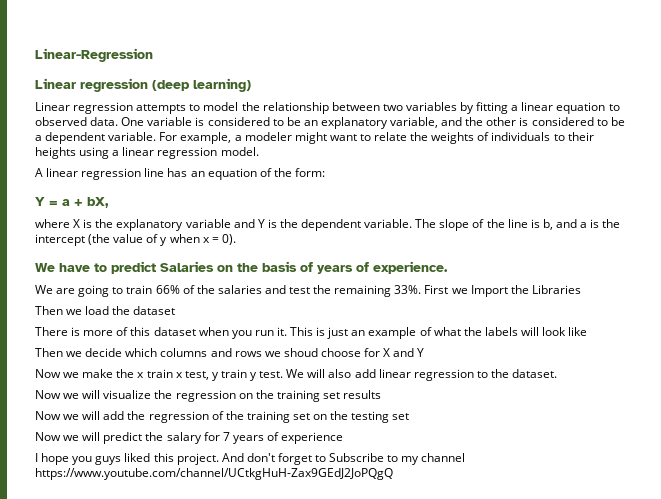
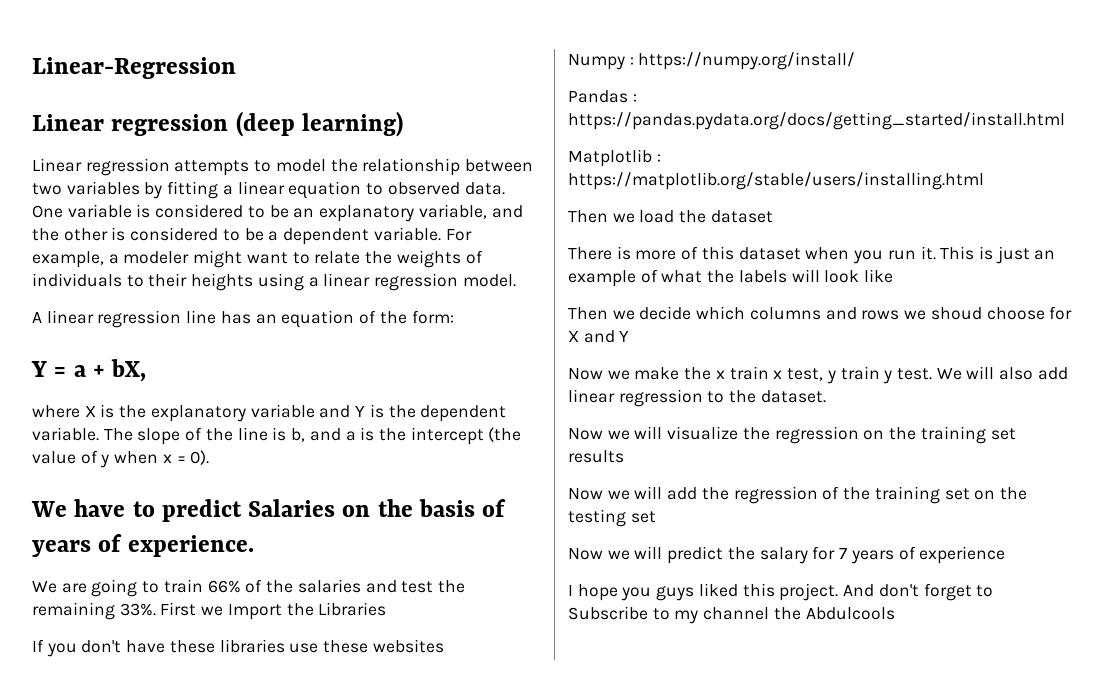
(581, 289) none -> [32,639,444,657] [568,52,856,70] [568,90,637,103] [568,112,1065,130] [568,149,661,167] [568,172,984,190] // If you don't have these libraries use these websites // Numpy : https://numpy.org/install/ // Pandas : https://pandas.pydata.org/docs/getting_started/install.html // Matplotlib : https://matplotlib.org/stable/users/installing.html
[35,468,393,480] https://www.youtube.com/channel/UCtkgHuH-Zax9GEdJ2JoPQgQ -> [773,607,895,620] the Abdulcools

